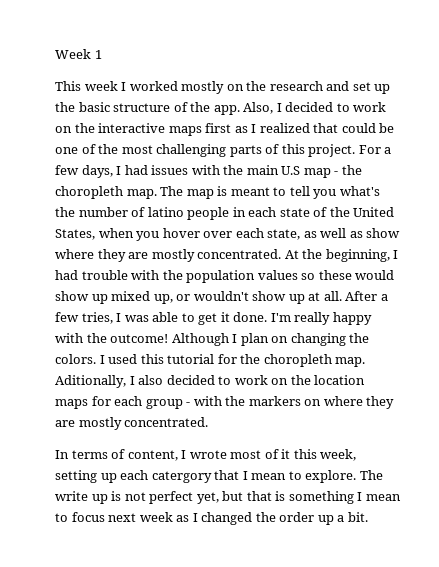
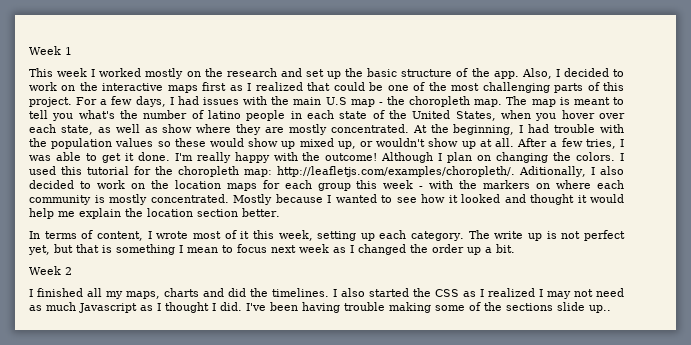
[335,357,366,367] map. -> [244,166,516,177] map: http://leafletjs.com/examples/choropleth/.
(183, 404) none -> [356,180,414,189] this week
[366,396,395,409] [55,417,209,430] they are mostly concentrated. -> [597,180,625,189] [29,194,624,205] [29,208,280,219] each community is mostly concentrated. Mostly because I wanted to see how it looked and thought it would help me explain the location section better.
[151,470,357,483] catergory that I mean to explore. -> [411,231,465,241] category.
(368, 517) none -> [29,266,72,275] [29,288,624,299] [29,302,611,313] // Week 2 // I finished all my maps, charts and did the timelines. I also started the CSS as I realized I may not need as much Javascript as I thought I did. I've been having trouble making some of the sections slide up..

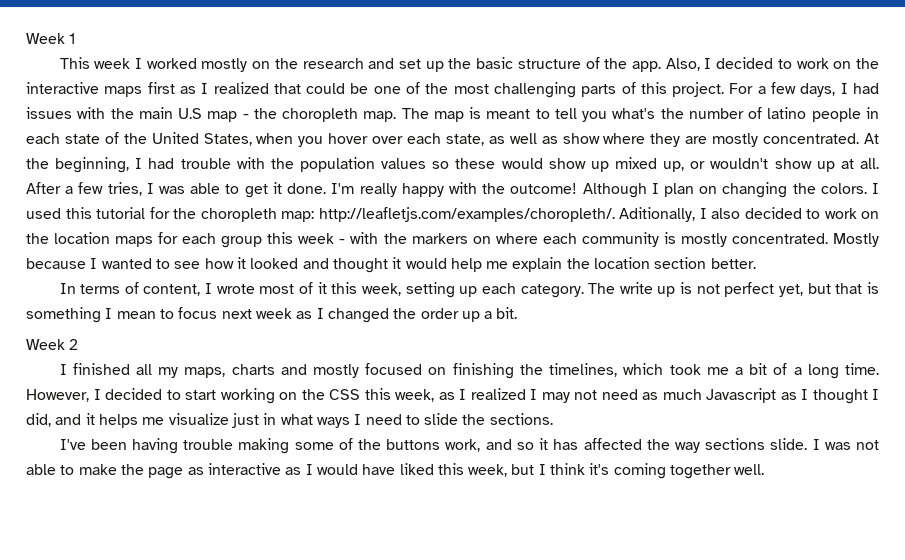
[228,288,459,297] did the timelines. I also started the CSS -> [313,363,879,379] [26,388,434,404] mostly focused on finishing the timelines, which took me a bit of a long time. However, I decided to start working on the CSS this week,
[220,302,242,311] did. -> [26,413,553,428] did, and it helps me visualize just in what ways I need to slide the sections. //
[506,302,611,313] sections slide up.. -> [386,438,879,453] [26,463,765,479] buttons work, and so it has affected the way sections slide. I was not able to make the page as interactive as I would have liked this week, but I think it's coming together well.

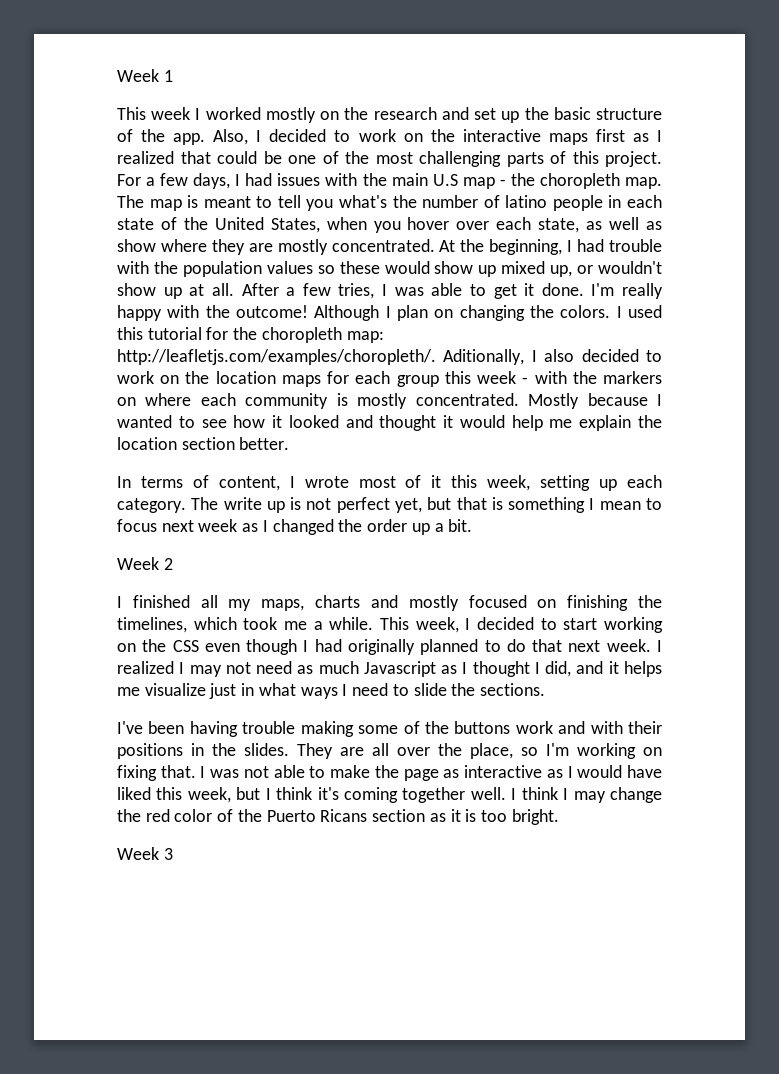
[749,363,879,379] [26,389,89,402] bit of a long time. However, -> [329,617,459,633] while. This week,
[364,388,455,402] this week, as -> [204,639,651,655] even though I had originally planned to do that next week.
[445,438,808,453] work, and so it has affected the way sections slide. -> [515,721,662,734] [117,743,662,759] [117,765,196,781] work and with their positions in the slides. They are all over the place, so I'm working on fixing that.
(765, 469) none -> [511,787,663,803] [117,809,559,825] [117,847,173,860] I think I may change the red color of the Puerto Ricans section as it is too bright. // Week 3

